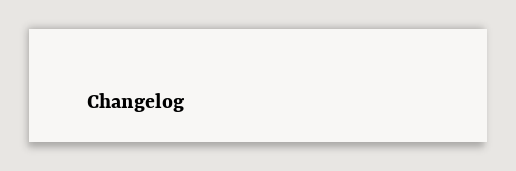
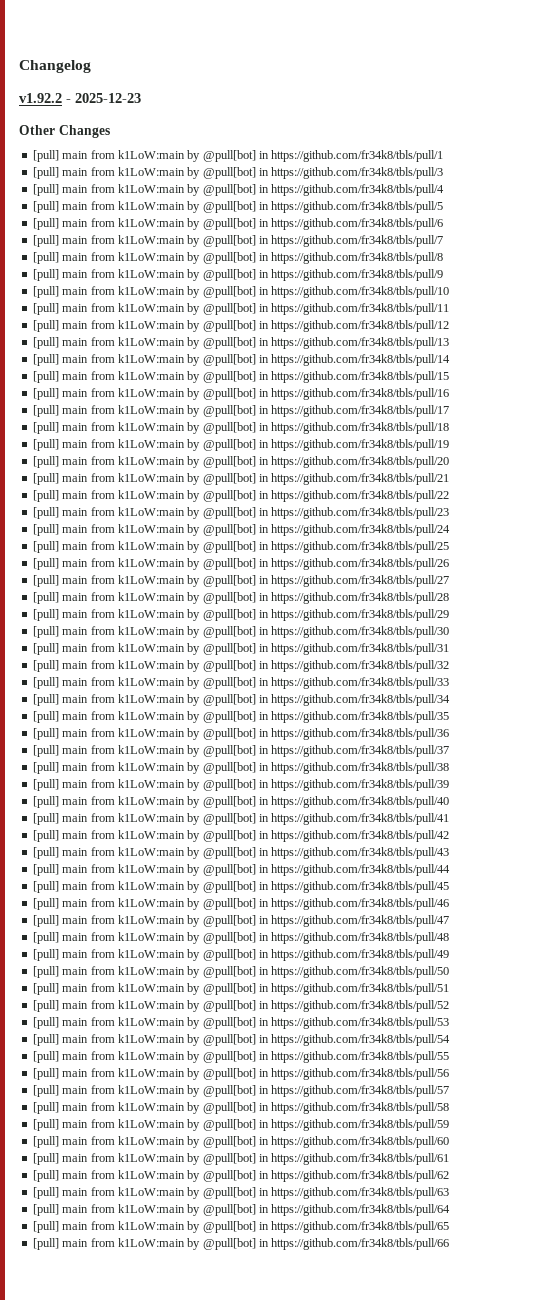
(184, 102) none -> [19,93,141,103] [19,125,110,138] [32,150,444,162] [32,167,444,179] [32,184,445,196] [32,201,444,213] [32,218,444,230] [32,235,444,247] [32,252,444,264] [32,269,444,281] [32,286,450,298] [32,303,450,315] [32,320,450,332] [32,337,450,349] [32,354,451,366] [32,371,450,383] [32,388,450,400] [32,405,450,417] [32,422,450,434] [32,439,450,451] [32,456,450,468] [32,473,450,485] [32,490,450,502] [32,507,450,519] [32,524,451,536] [32,541,450,553] [32,558,450,570] [32,575,450,587] [32,592,450,604] [32,609,450,621] [32,626,450,638] [32,643,450,655] [32,660,450,672] [32,677,450,689] [32,694,451,706] [32,711,450,723] [32,728,450,740] [32,745,450,757] [32,762,450,774] [32,779,450,791] [32,796,450,808] [32,813,450,825] [32,830,450,842] [32,847,450,859] [32,864,451,876] [32,881,450,893] [32,898,450,910] [32,915,450,927] [32,932,450,944] [32,949,450,961] [32,966,450,978] [32,983,450,995] [32,1000,450,1012] [32,1017,450,1029] [32,1034,451,1046] [32,1051,450,1063] [32,1068,450,1080] [32,1085,450,1097] [32,1102,450,1114] [32,1119,450,1131] [32,1136,450,1148] [32,1153,450,1165] [32,1170,450,1182] [32,1187,450,1199] [32,1204,451,1216] [32,1221,450,1233] [32,1238,450,1250] // v1.92.2 - 2025-12-23 // Other Changes // [pull] main from k1LoW:main by @pull[bot] in https://github.com/fr34k8/tbls/pull/1 // [pull] main from k1LoW:main by @pull[bot] in https://github.com/fr34k8/tbls/pull/3 // [pull] main from k1LoW:main by @pull[bot] in https://github.com/fr34k8/tbls/pull/4 // [pull] main from k1LoW:main by @pull[bot] in https://github.com/fr34k8/tbls/pull/5 // [pull] main from k1LoW:main by @pull[bot] in https://github.com/fr34k8/tbls/pull/6 // [pull] main from k1LoW:main by @pull[bot] in https://github.com/fr34k8/tbls/pull/7 // [pull] main from k1LoW:main by @pull[bot] in https://github.com/fr34k8/tbls/pull/8 // [pull] main from k1LoW:main by @pull[bot] in https://github.com/fr34k8/tbls/pull/9 // [pull] main from k1LoW:main by @pull[bot] in https://github.com/fr34k8/tbls/pull/10 // [pull] main from k1LoW:main by @pull[bot] in https://github.com/fr34k8/tbls/pull/11 // [pull] main from k1LoW:main by @pull[bot] in https://github.com/fr34k8/tbls/pull/12 // [pull] main from k1LoW:main by @pull[bot] in https://github.com/fr34k8/tbls/pull/13 // [pull] main from k1LoW:main by @pull[bot] in https://github.com/fr34k8/tbls/pull/14 // [pull] main from k1LoW:main by @pull[bot] in https://github.com/fr34k8/tbls/pull/15 // [pull] main from k1LoW:main by @pull[bot] in https://github.com/fr34k8/tbls/pull/16 // [pull] main from k1LoW:main by @pull[bot] in https://github.com/fr34k8/tbls/pull/17 // [pull] main from k1LoW:main by @pull[bot] in https://github.com/fr34k8/tbls/pull/18 // [pull] main from k1LoW:main by @pull[bot] in https://github.com/fr34k8/tbls/pull/19 // [pull] main from k1LoW:main by @pull[bot] in https://github.com/fr34k8/tbls/pull/20 // [pull] main from k1LoW:main by @pull[bot] in https://github.com/fr34k8/tbls/pull/21 // [pull] main from k1LoW:main by @pull[bot] in https://github.com/fr34k8/tbls/pull/22 // [pull] main from k1LoW:main by @pull[bot] in https://github.com/fr34k8/tbls/pull/23 // [pull] main from k1LoW:main by @pull[bot] in https://github.com/fr34k8/tbls/pull/24 // [pull] main from k1LoW:main by @pull[bot] in https://github.com/fr34k8/tbls/pull/25 // [pull] main from k1LoW:main by @pull[bot] in https://github.com/fr34k8/tbls/pull/26 // [pull] main from k1LoW:main by @pull[bot] in https://github.com/fr34k8/tbls/pull/27 // [pull] main from k1LoW:main by @pull[bot] in https://github.com/fr34k8/tbls/pull/28 // [pull] main from k1LoW:main by @pull[bot] in https://github.com/fr34k8/tbls/pull/29 // [pull] main from k1LoW:main by @pull[bot] in https://github.com/fr34k8/tbls/pull/30 // [pull] main from k1LoW:main by @pull[bot] in https://github.com/fr34k8/tbls/pull/31 // [pull] main from k1LoW:main by @pull[bot] in https://github.com/fr34k8/tbls/pull/32 // [pull] main from k1LoW:main by @pull[bot] in https://github.com/fr34k8/tbls/pull/33 // [pull] main from k1LoW:main by @pull[bot] in https://github.com/fr34k8/tbls/pull/34 // [pull] main from k1LoW:main by @pull[bot] in https://github.com/fr34k8/tbls/pull/35 // [pull] main from k1LoW:main by @pull[bot] in https://github.com/fr34k8/tbls/pull/36 // [pull] main from k1LoW:main by @pull[bot] in https://github.com/fr34k8/tbls/pull/37 // [pull] main from k1LoW:main by @pull[bot] in https://github.com/fr34k8/tbls/pull/38 // [pull] main from k1LoW:main by @pull[bot] in https://github.com/fr34k8/tbls/pull/39 // [pull] main from k1LoW:main by @pull[bot] in https://github.com/fr34k8/tbls/pull/40 // [pull] main from k1LoW:main by @pull[bot] in https://github.com/fr34k8/tbls/pull/41 // [pull] main from k1LoW:main by @pull[bot] in https://github.com/fr34k8/tbls/pull/42 // [pull] main from k1LoW:main by @pull[bot] in https://github.com/fr34k8/tbls/pull/43 // [pull] main from k1LoW:main by @pull[bot] in https://github.com/fr34k8/tbls/pull/44 // [pull] main from k1LoW:main by @pull[bot] in https://github.com/fr34k8/tbls/pull/45 // [pull] main from k1LoW:main by @pull[bot] in https://github.com/fr34k8/tbls/pull/46 // [pull] main from k1LoW:main by @pull[bot] in https://github.com/fr34k8/tbls/pull/47 // [pull] main from k1LoW:main by @pull[bot] in https://github.com/fr34k8/tbls/pull/48 // [pull] main from k1LoW:main by @pull[bot] in https://github.com/fr34k8/tbls/pull/49 // [pull] main from k1LoW:main by @pull[bot] in https://github.com/fr34k8/tbls/pull/50 // [pull] main from k1LoW:main by @pull[bot] in https://github.com/fr34k8/tbls/pull/51 // [pull] main from k1LoW:main by @pull[bot] in https://github.com/fr34k8/tbls/pull/52 // [pull] main from k1LoW:main by @pull[bot] in https://github.com/fr34k8/tbls/pull/53 // [pull] main from k1LoW:main by @pull[bot] in https://github.com/fr34k8/tbls/pull/54 // [pull] main from k1LoW:main by @pull[bot] in https://github.com/fr34k8/tbls/pull/55 // [pull] main from k1LoW:main by @pull[bot] in https://github.com/fr34k8/tbls/pull/56 // [pull] main from k1LoW:main by @pull[bot] in https://github.com/fr34k8/tbls/pull/57 // [pull] main from k1LoW:main by @pull[bot] in https://github.com/fr34k8/tbls/pull/58 // [pull] main from k1LoW:main by @pull[bot] in https://github.com/fr34k8/tbls/pull/59 // [pull] main from k1LoW:main by @pull[bot] in https://github.com/fr34k8/tbls/pull/60 // [pull] main from k1LoW:main by @pull[bot] in https://github.com/fr34k8/tbls/pull/61 // [pull] main from k1LoW:main by @pull[bot] in https://github.com/fr34k8/tbls/pull/62 // [pull] main from k1LoW:main by @pull[bot] in https://github.com/fr34k8/tbls/pull/63 // [pull] main from k1LoW:main by @pull[bot] in https://github.com/fr34k8/tbls/pull/64 // [pull] main from k1LoW:main by @pull[bot] in https://github.com/fr34k8/tbls/pull/65 // [pull] main from k1LoW:main by @pull[bot] in https://github.com/fr34k8/tbls/pull/66

